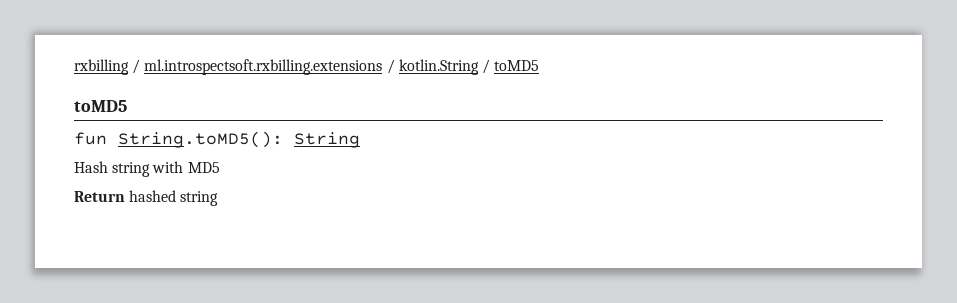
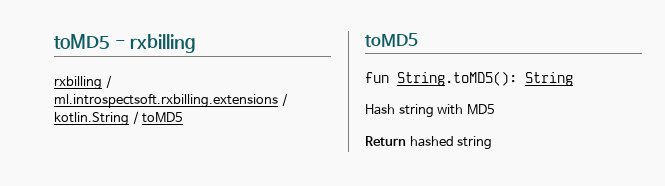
(74, 67) none -> [54,34,197,53] toMD5 - rxbilling //

